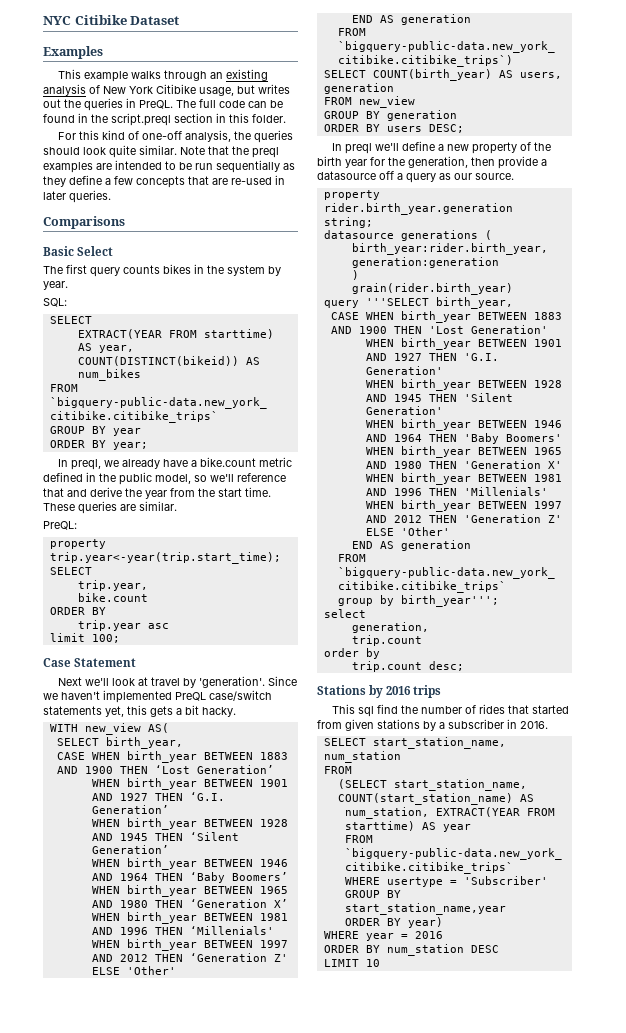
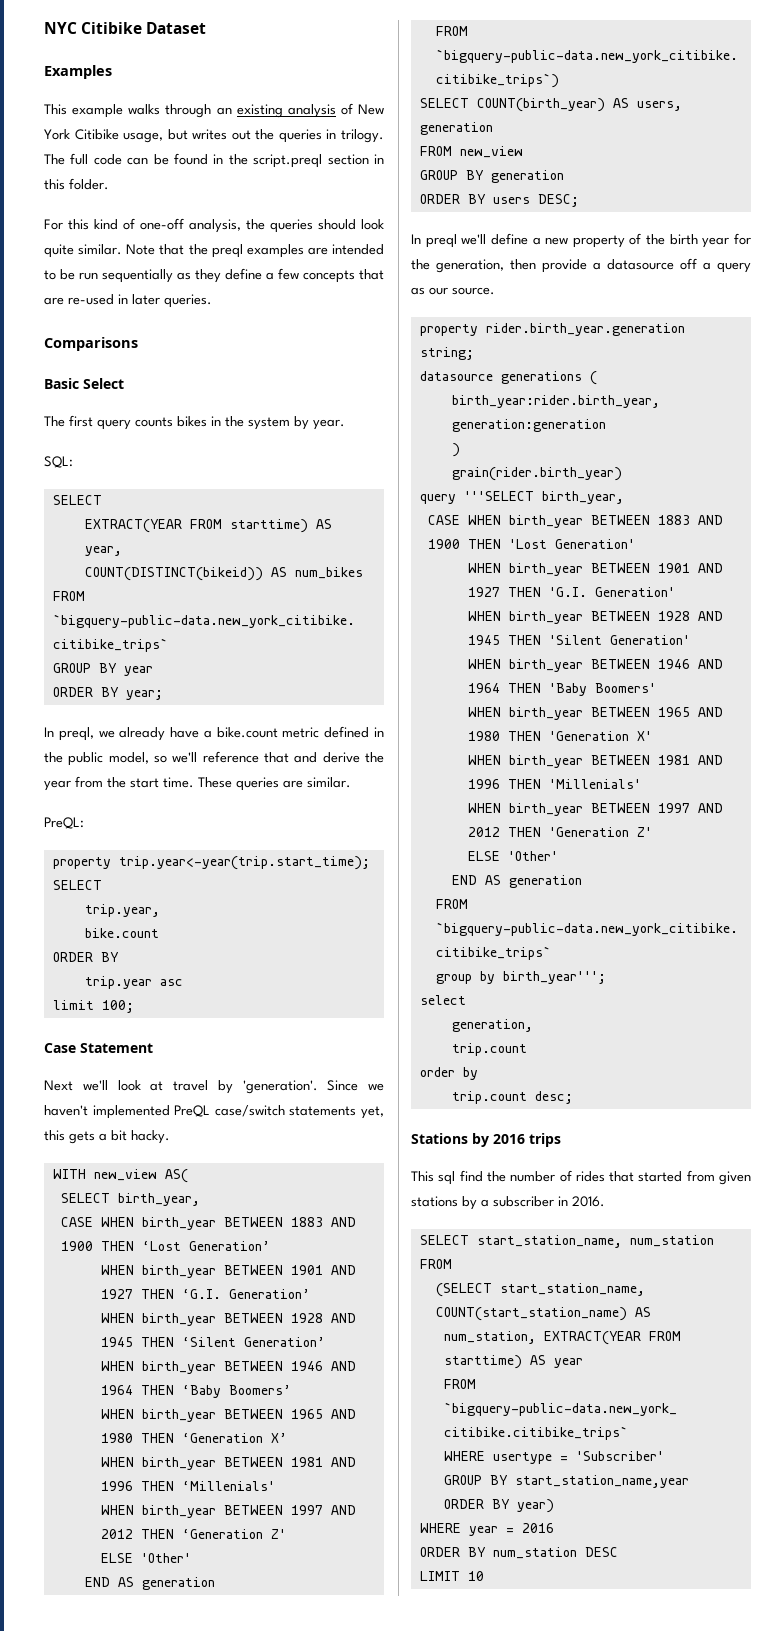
[139,100,173,109] PreQL. -> [340,129,384,143] trilogy.

